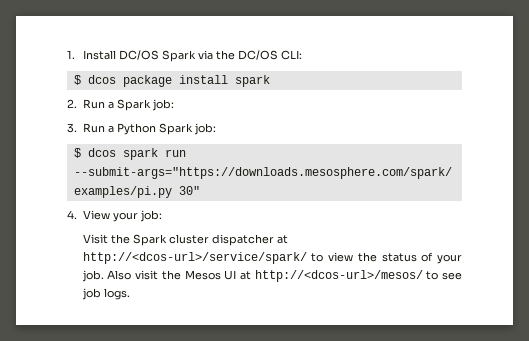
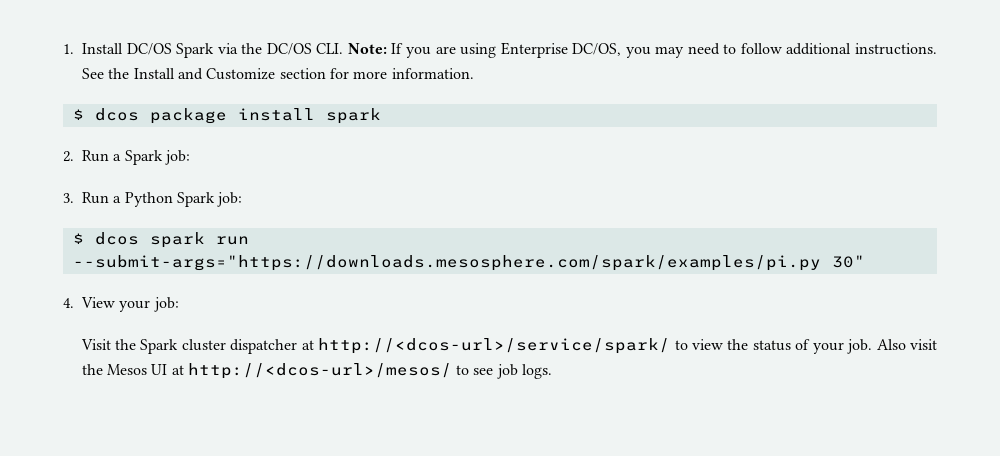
[280,50,302,60] CLI: -> [316,42,937,58] [82,68,474,80] CLI. Note: If you are using Enterprise DC/OS, you may need to follow additional instructions. See the Install and Customize section for more information.

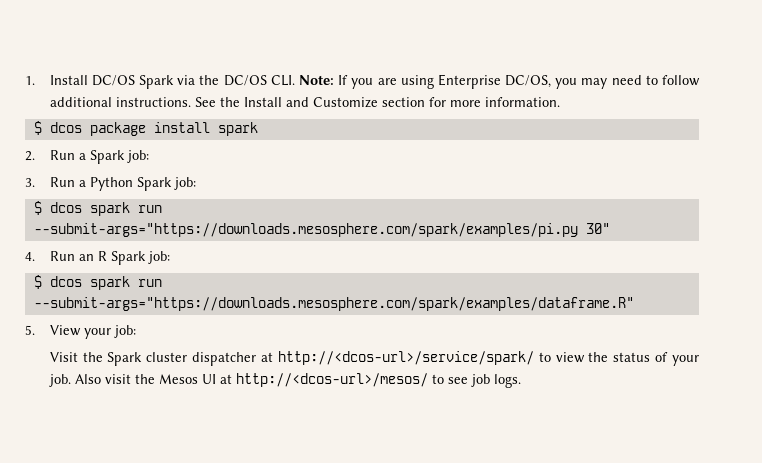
(74, 303) none -> [49,251,170,265] [33,275,162,290] [33,297,634,311] [25,325,35,335] Run an R Spark job: // $ dcos spark run --submit-args="https://downloads.mesosphere.com/spark/examples/dataframe.R" // 5.

